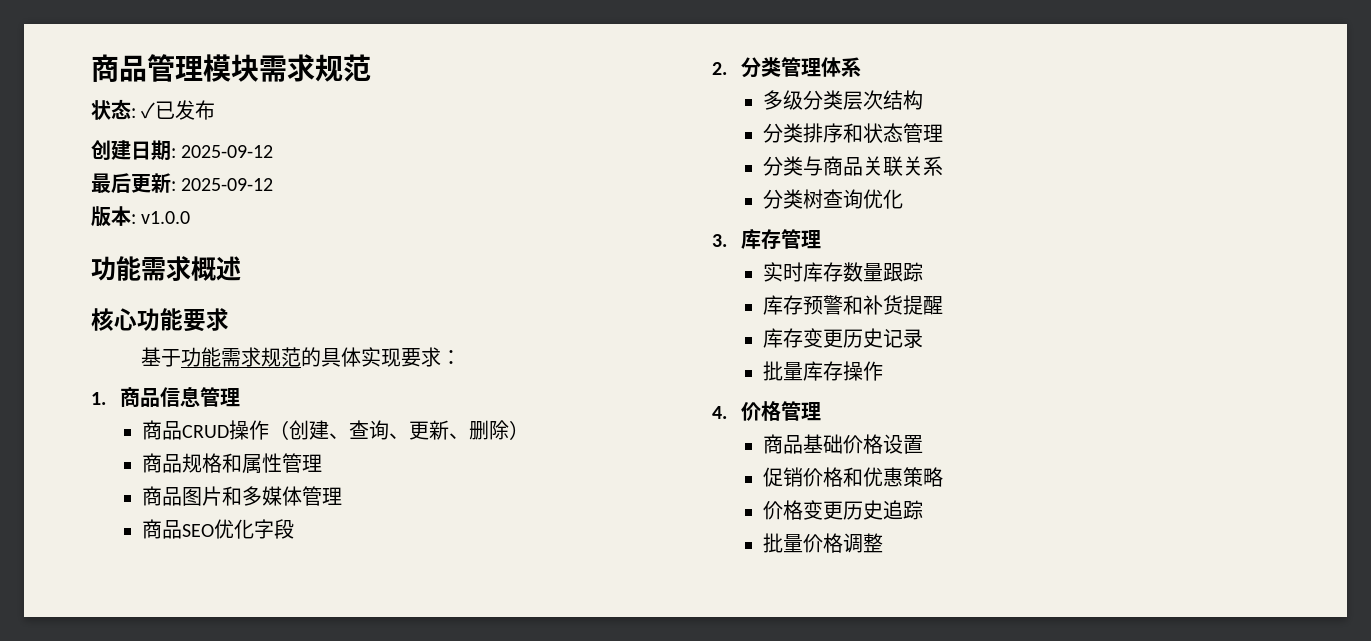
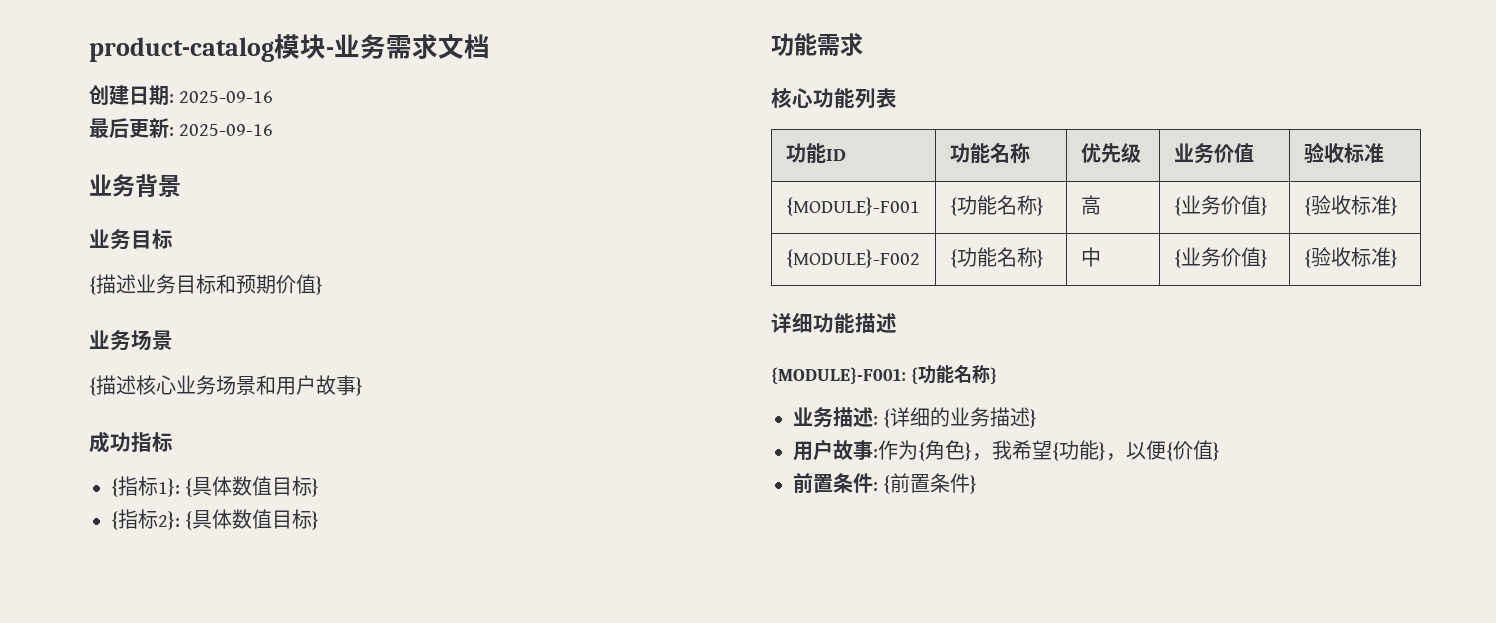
[91,54,371,82] [91,99,216,120] 商品管理模块需求规范 // 状态: ✓已发布 -> [89,34,490,62] product-catalog模块-业务需求文档
[181,145,274,158] 2025-09-12 -> [179,91,274,103] 2025-09-16
[181,178,274,191] [91,206,191,227] [91,256,241,282] 2025-09-12 // 版本: v1.0.0 // 功能需求概述 -> [179,124,274,136] [89,174,181,198] [89,229,173,250] [89,274,323,295] [89,330,173,351] [89,375,363,396] [89,431,173,453] [111,476,320,497] [111,509,320,530] [771,33,863,56] 2025-09-16 // 业务背景 // 业务目标 // {描述业务目标和预期价值} // 业务场景 // {描述核心业务场景和用户故事} // 成功指标 // {指标1}: {具体数值目标} // {指标2}: {具体数值目标} // 功能需求
[183,308,229,332] [140,347,461,367] [91,386,240,407] [141,420,529,440] [141,453,322,474] [141,486,342,506] [141,519,294,539] [712,57,861,78] [762,90,923,110] [762,123,943,143] [762,156,943,177] [762,189,903,209] [712,229,821,249] [762,262,923,282] [762,295,943,315] [762,328,923,348] [762,361,883,381] [712,401,821,421] [762,434,923,454] [762,467,943,487] [762,500,923,520] [762,533,883,553] 要求 // 基于功能需求规范的具体实现要求： // 1.商品信息管理 // 商品CRUD操作（创建、查询、更新、删除） // 商品规格和属性管理 // 商品图片和多媒体管理 // 商品SEO优化字段 // 2.分类管理体系 // 多级分类层次结构 // 分类排序和状态管理 // 分类与商品关联关系 // 分类树查询优化 // 3.库存管理 // 实时库存数量跟踪 // 库存预警和补货提醒 // 库存变更历史记录 // 批量库存操作 // 4.价格管理 // 商品基础价格设置 // 促销价格和优惠策略 // 价格变更历史追踪 // 批量价格调整 -> [855,88,897,109] [785,143,846,163] [949,143,1030,164] [1080,143,1141,163] [1173,143,1254,164] [1303,142,1384,163] [785,197,920,216] [949,195,1044,216] [1080,195,1101,215] [1173,195,1268,216] [1303,195,1398,216] [785,249,920,268] [949,247,1044,268] [1080,247,1101,267] [1173,247,1268,268] [1303,247,1398,268] [771,313,897,333] [771,365,997,385] [793,407,1038,428] [793,439,1220,461] [793,473,978,494] 列表 // 功能ID | 功能名称 | 优先级 | 业务价值 | 验收标准 // {MODULE}-F001 | {功能名称} | 高 | {业务价值} | {验收标准} // {MODULE}-F002 | {功能名称} | 中 | {业务价值} | {验收标准} // 详细功能描述 // {MODULE}-F001: {功能名称} // 业务描述: {详细的业务描述} // 用户故事:作为{角色}，我希望{功能}，以便{价值} // 前置条件: {前置条件}

